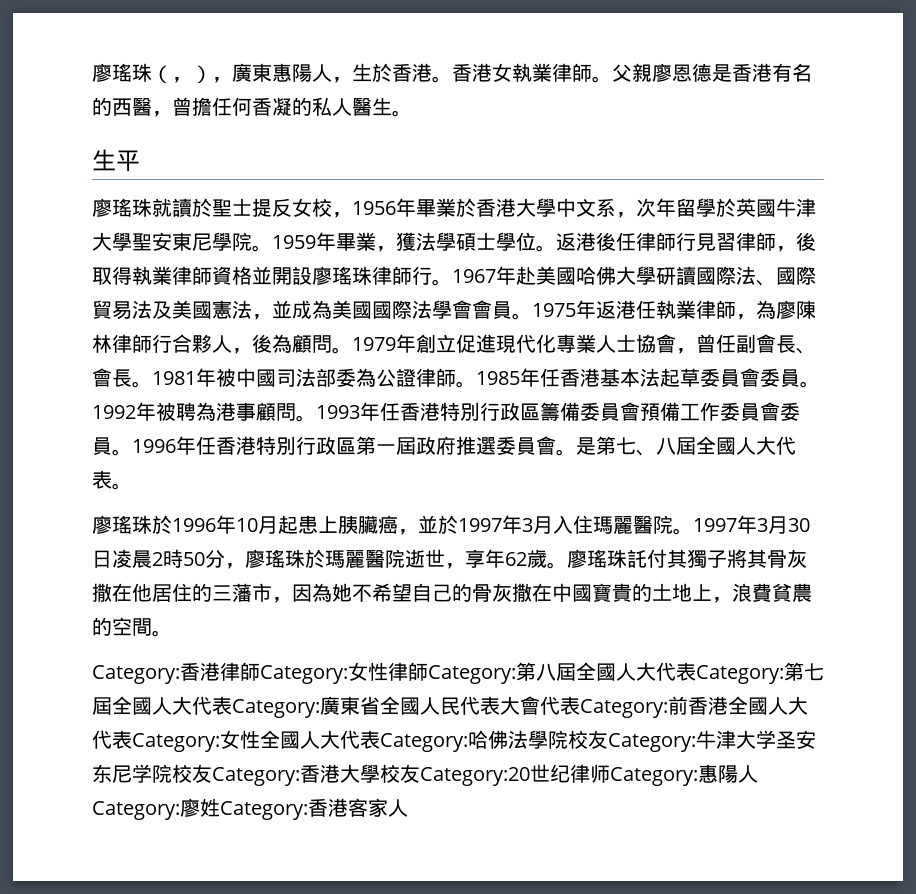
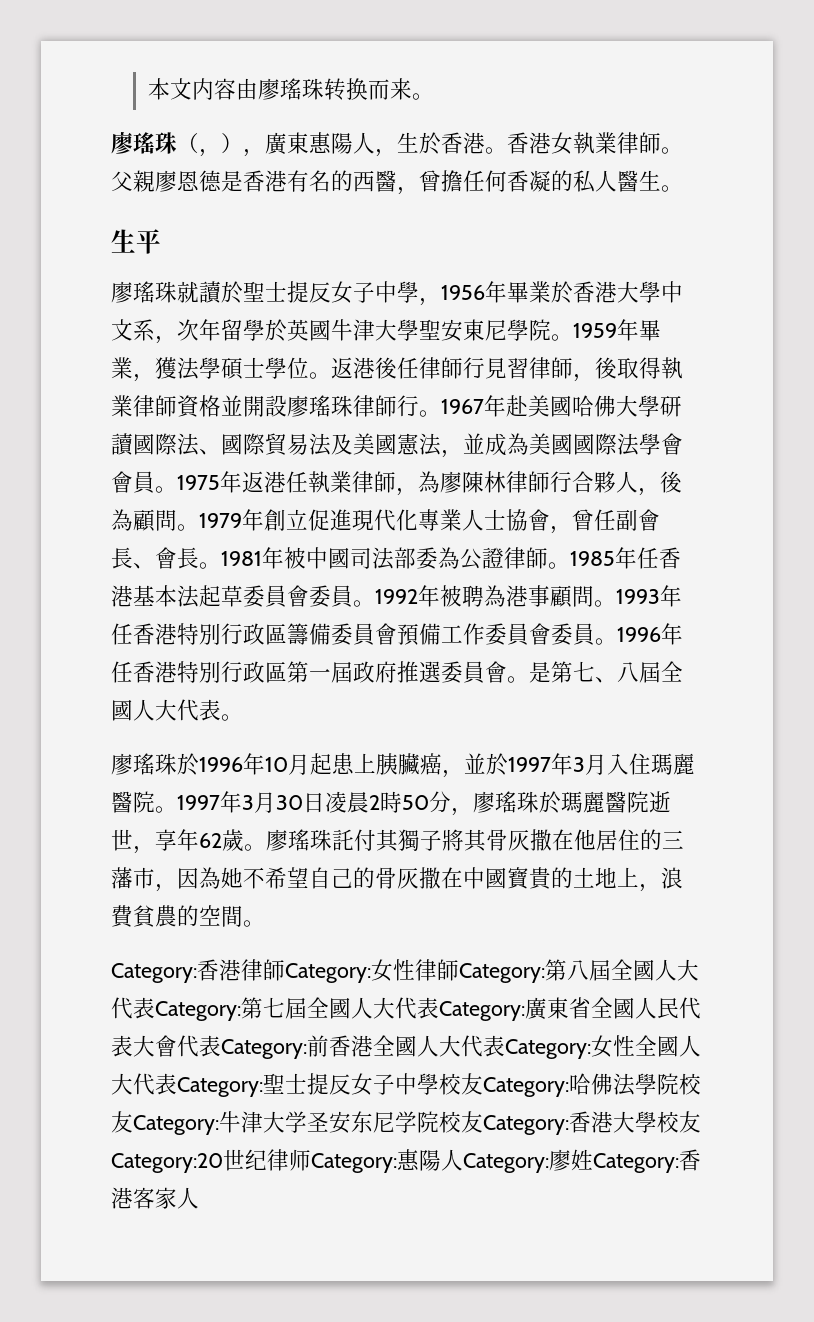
(92, 72) none -> [148,78,435,101] 本文内容由廖瑤珠转换而来。 //
[312,198,332,217] 校 -> [353,281,419,303] 子中學
(468, 742) none -> [263,1073,569,1097] 聖士提反女子中學校友Category:

